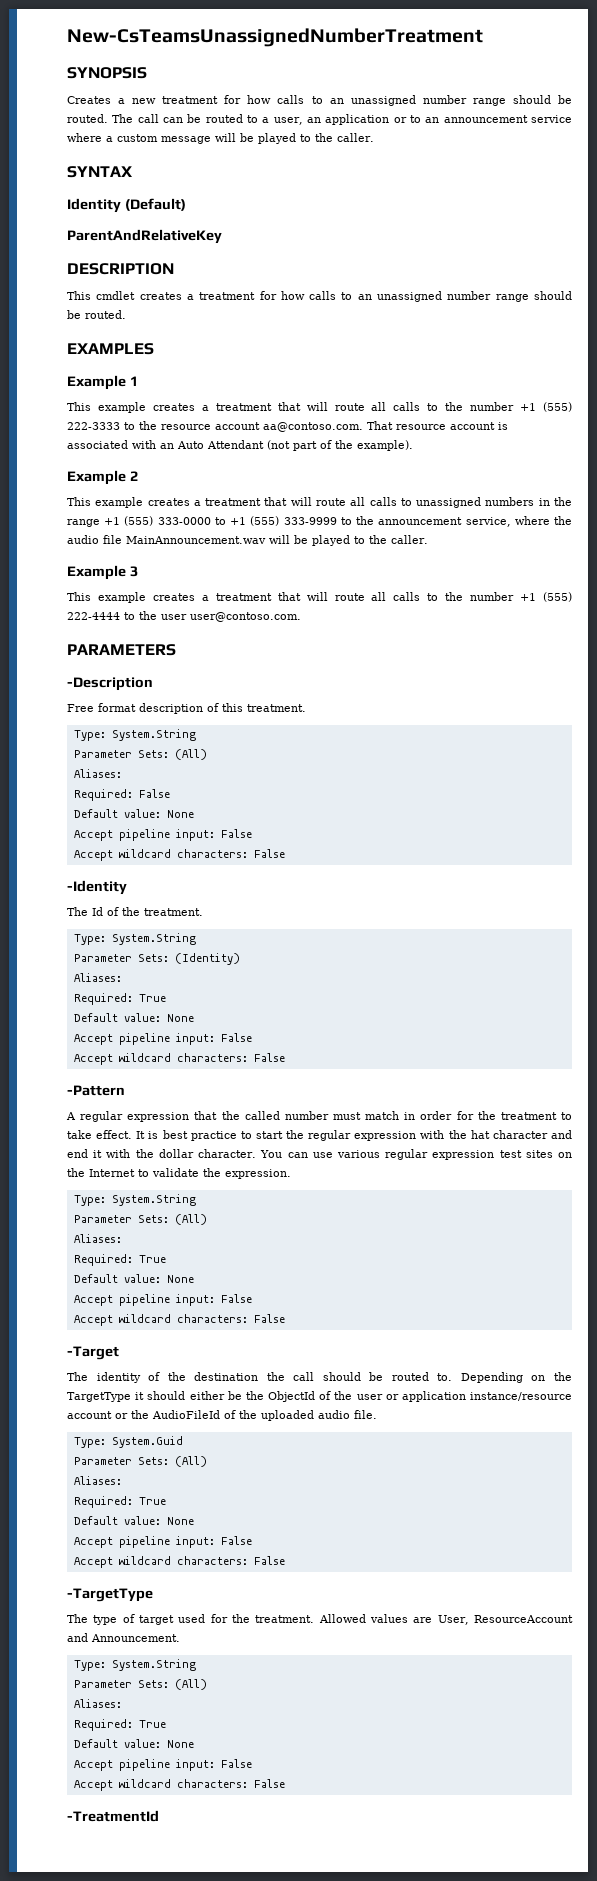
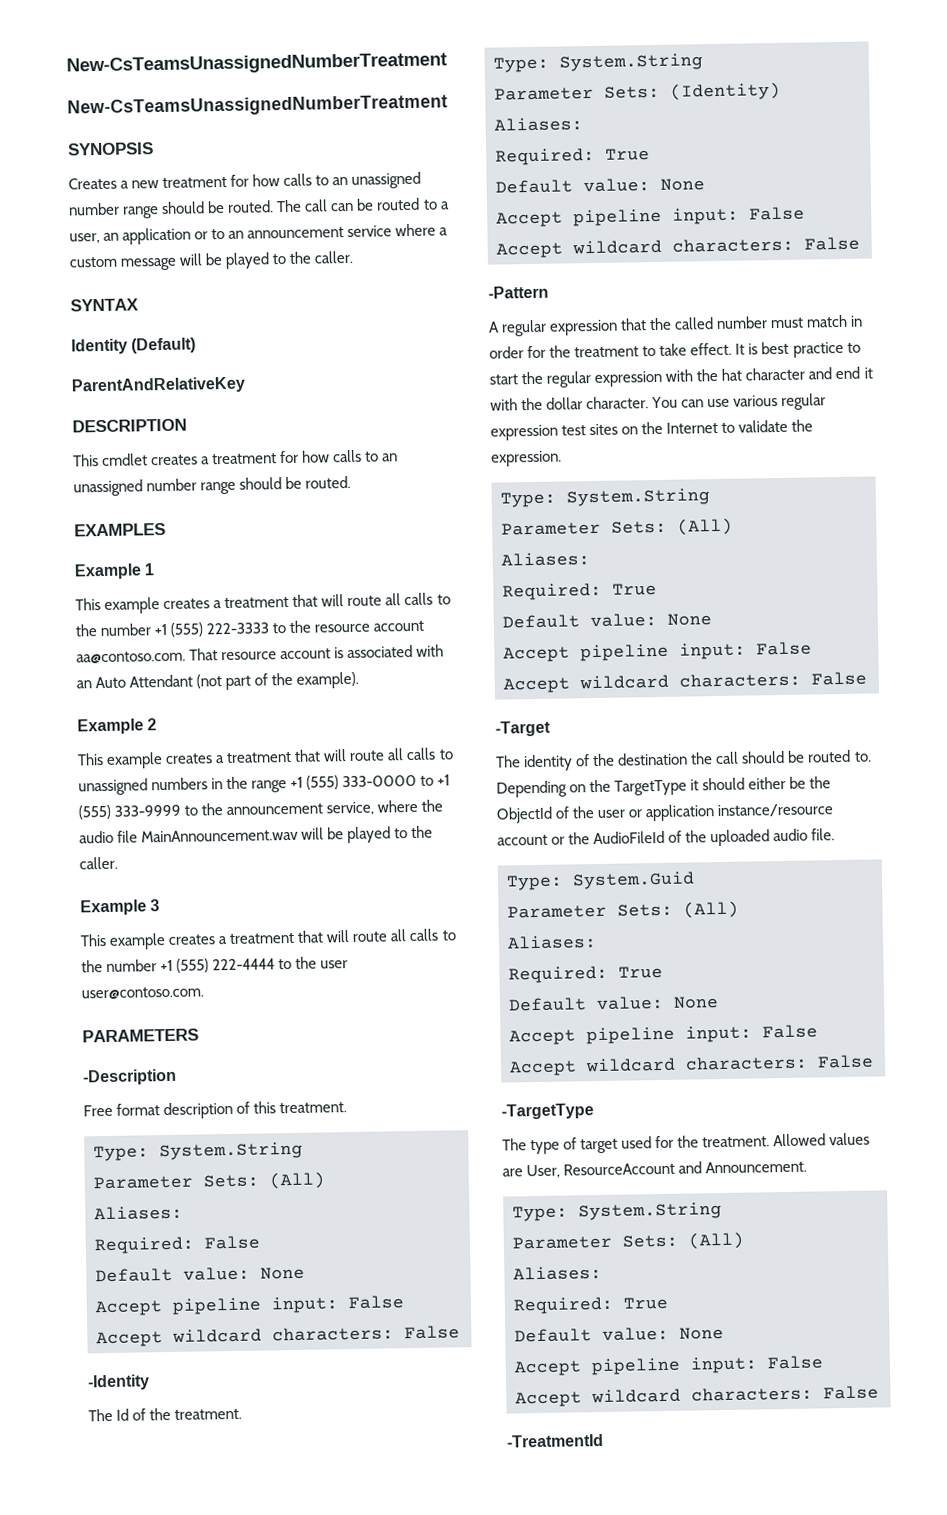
[67,28,483,47] New-CsTeamsUnassignedNumberTreatment -> [66,52,447,76] [67,94,448,118] New-CsTeamsUnassignedNumberTreatment // New-CsTeamsUnassignedNumberTreatment

